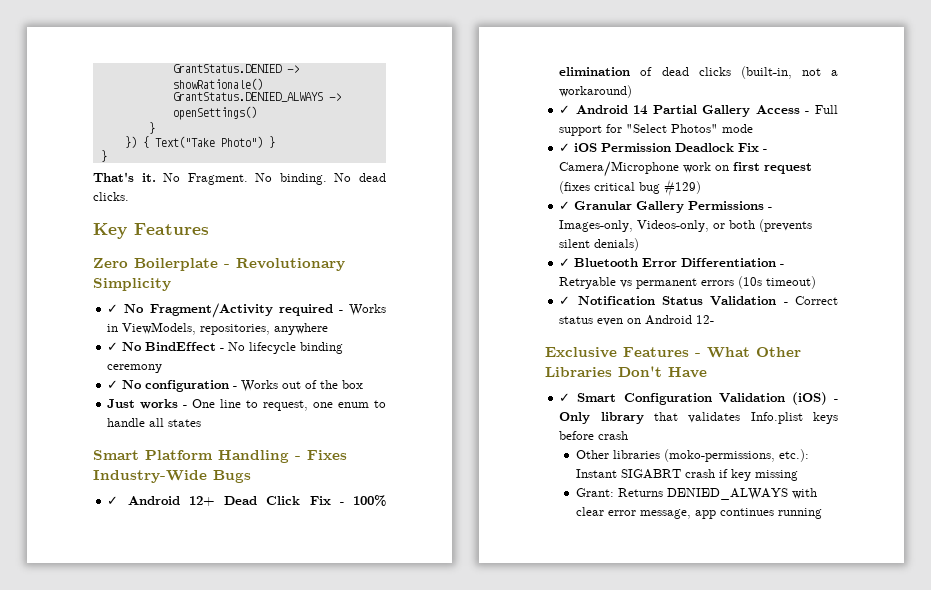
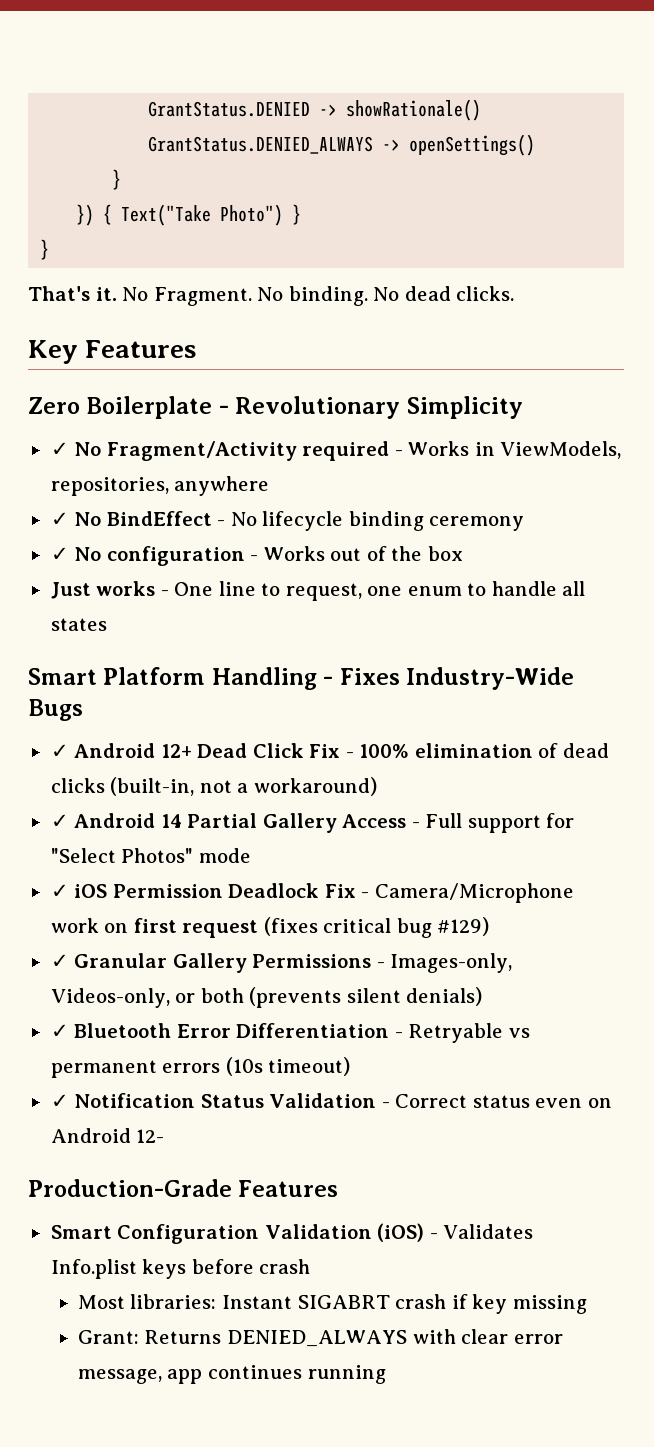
[545,347,801,358] [545,366,707,378] [559,393,571,402] Exclusive Features - What Other Libraries Don't Have // ✓ -> [28,1179,339,1197] Production-Grade Features //
[559,412,741,424] Only library that validates -> [443,1224,534,1239] Validates
[576,449,810,462] Other libraries (moko-permissions, etc.): -> [77,1294,217,1309] Most libraries:

